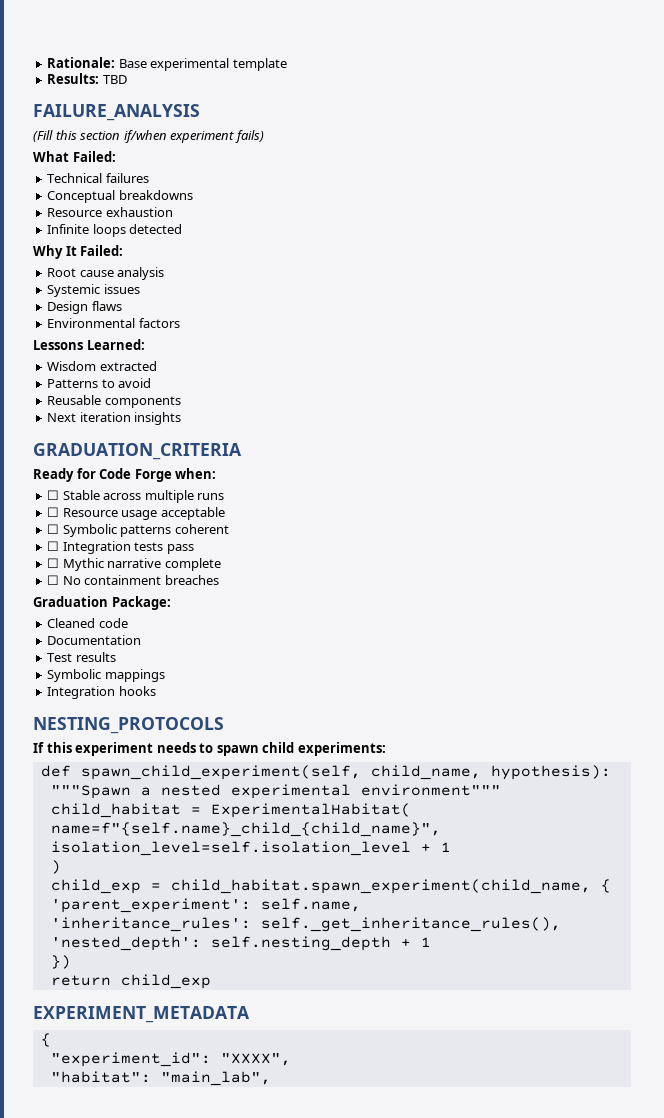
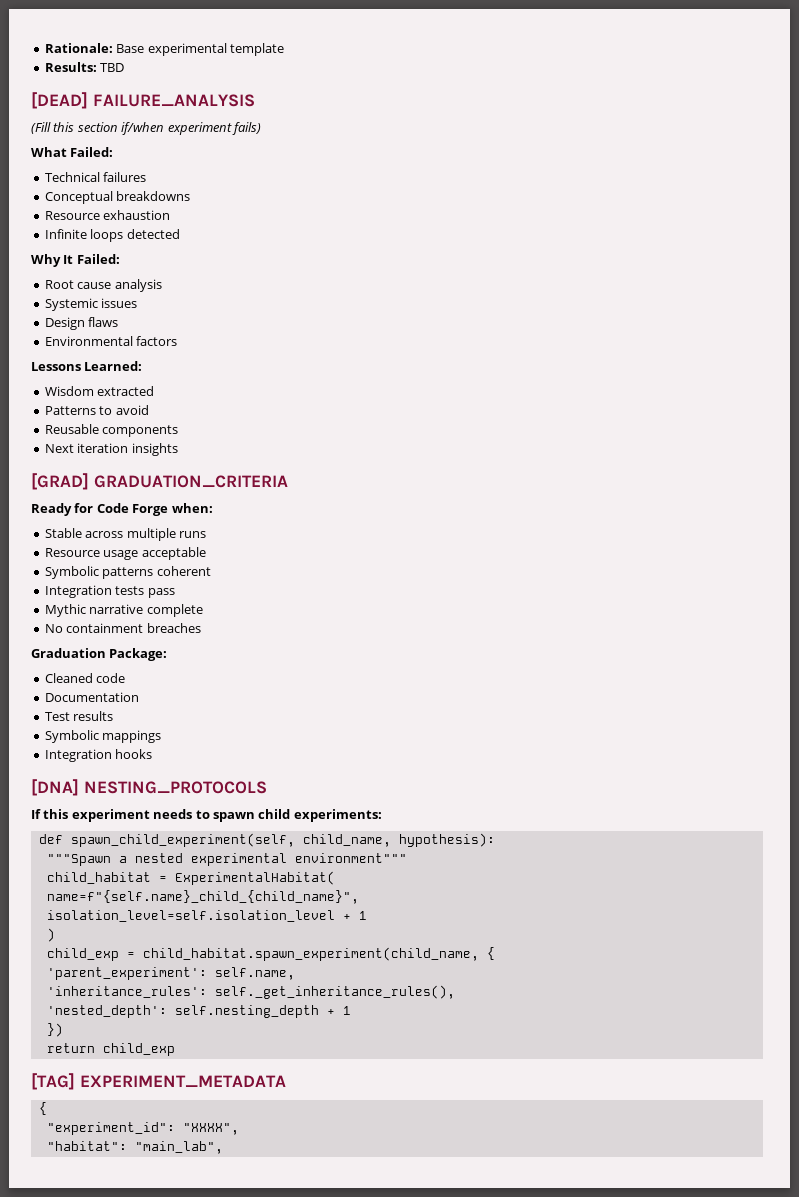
(127, 79) none -> [31,92,88,109] [DEAD]
(182, 418) none -> [31,473,89,490] [GRAD]
[47,490,60,500] ☐ -> (213, 508) none
[47,507,60,517] ☐ -> (206, 534) none
[47,524,60,534] ☐ -> (206, 553) none
[47,541,60,551] ☐ -> (211, 571) none
[47,558,60,568] ☐ -> (175, 593) none
[47,575,60,585] ☐ -> (203, 610) none
(156, 691) none -> [31,779,79,796] [DNA]
(211, 981) none -> [31,1073,75,1090] [TAG]

